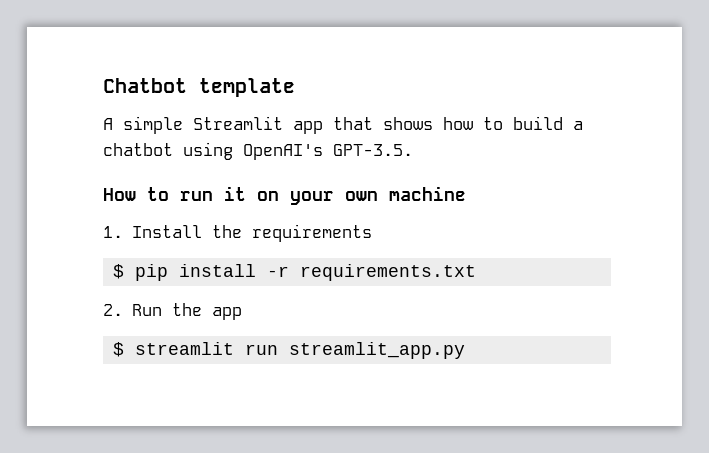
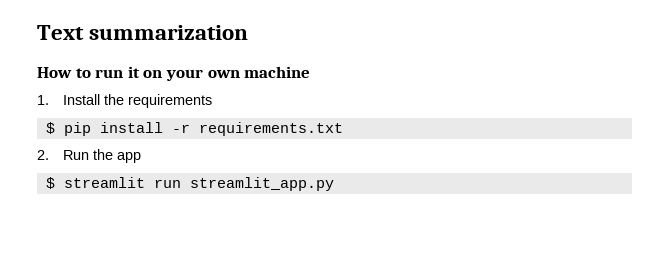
[103,78,295,97] [103,116,583,134] [103,142,413,160] Chatbot template // A simple Streamlit app that shows how to build a chatbot using OpenAI's GPT-3.5. -> [37,25,249,40] Text summarization

